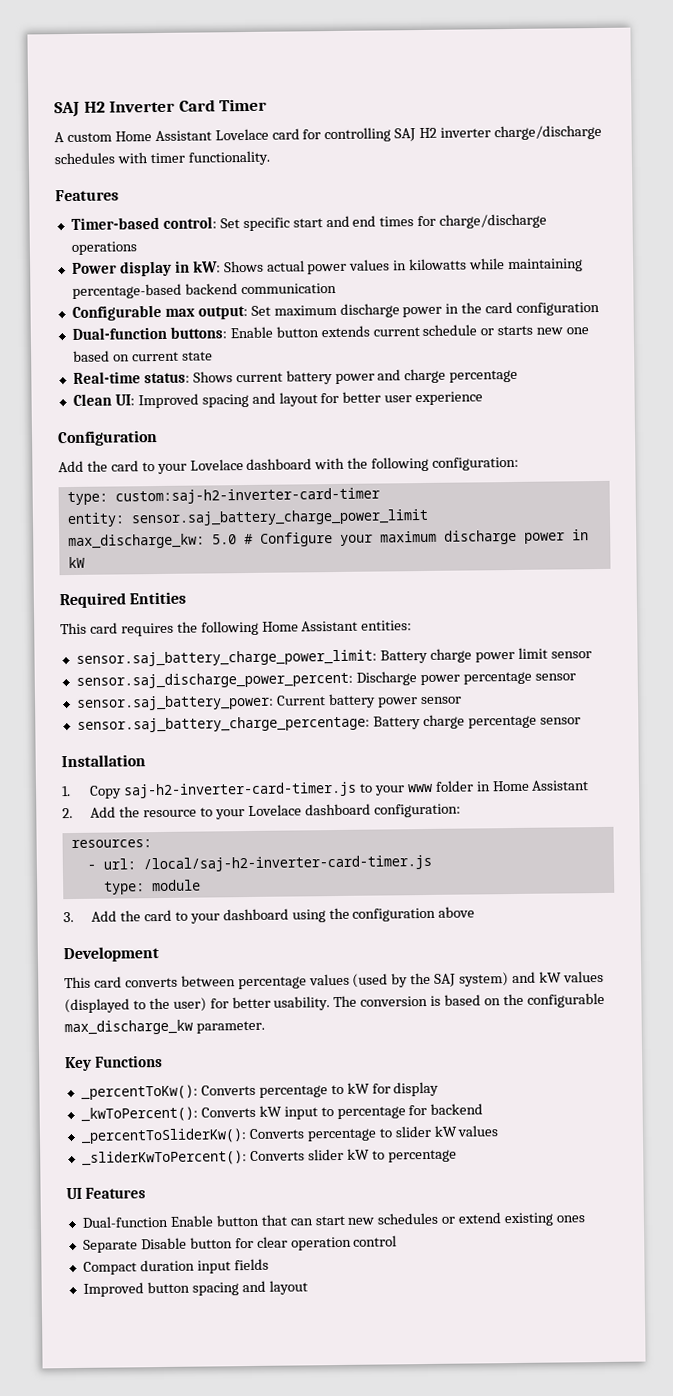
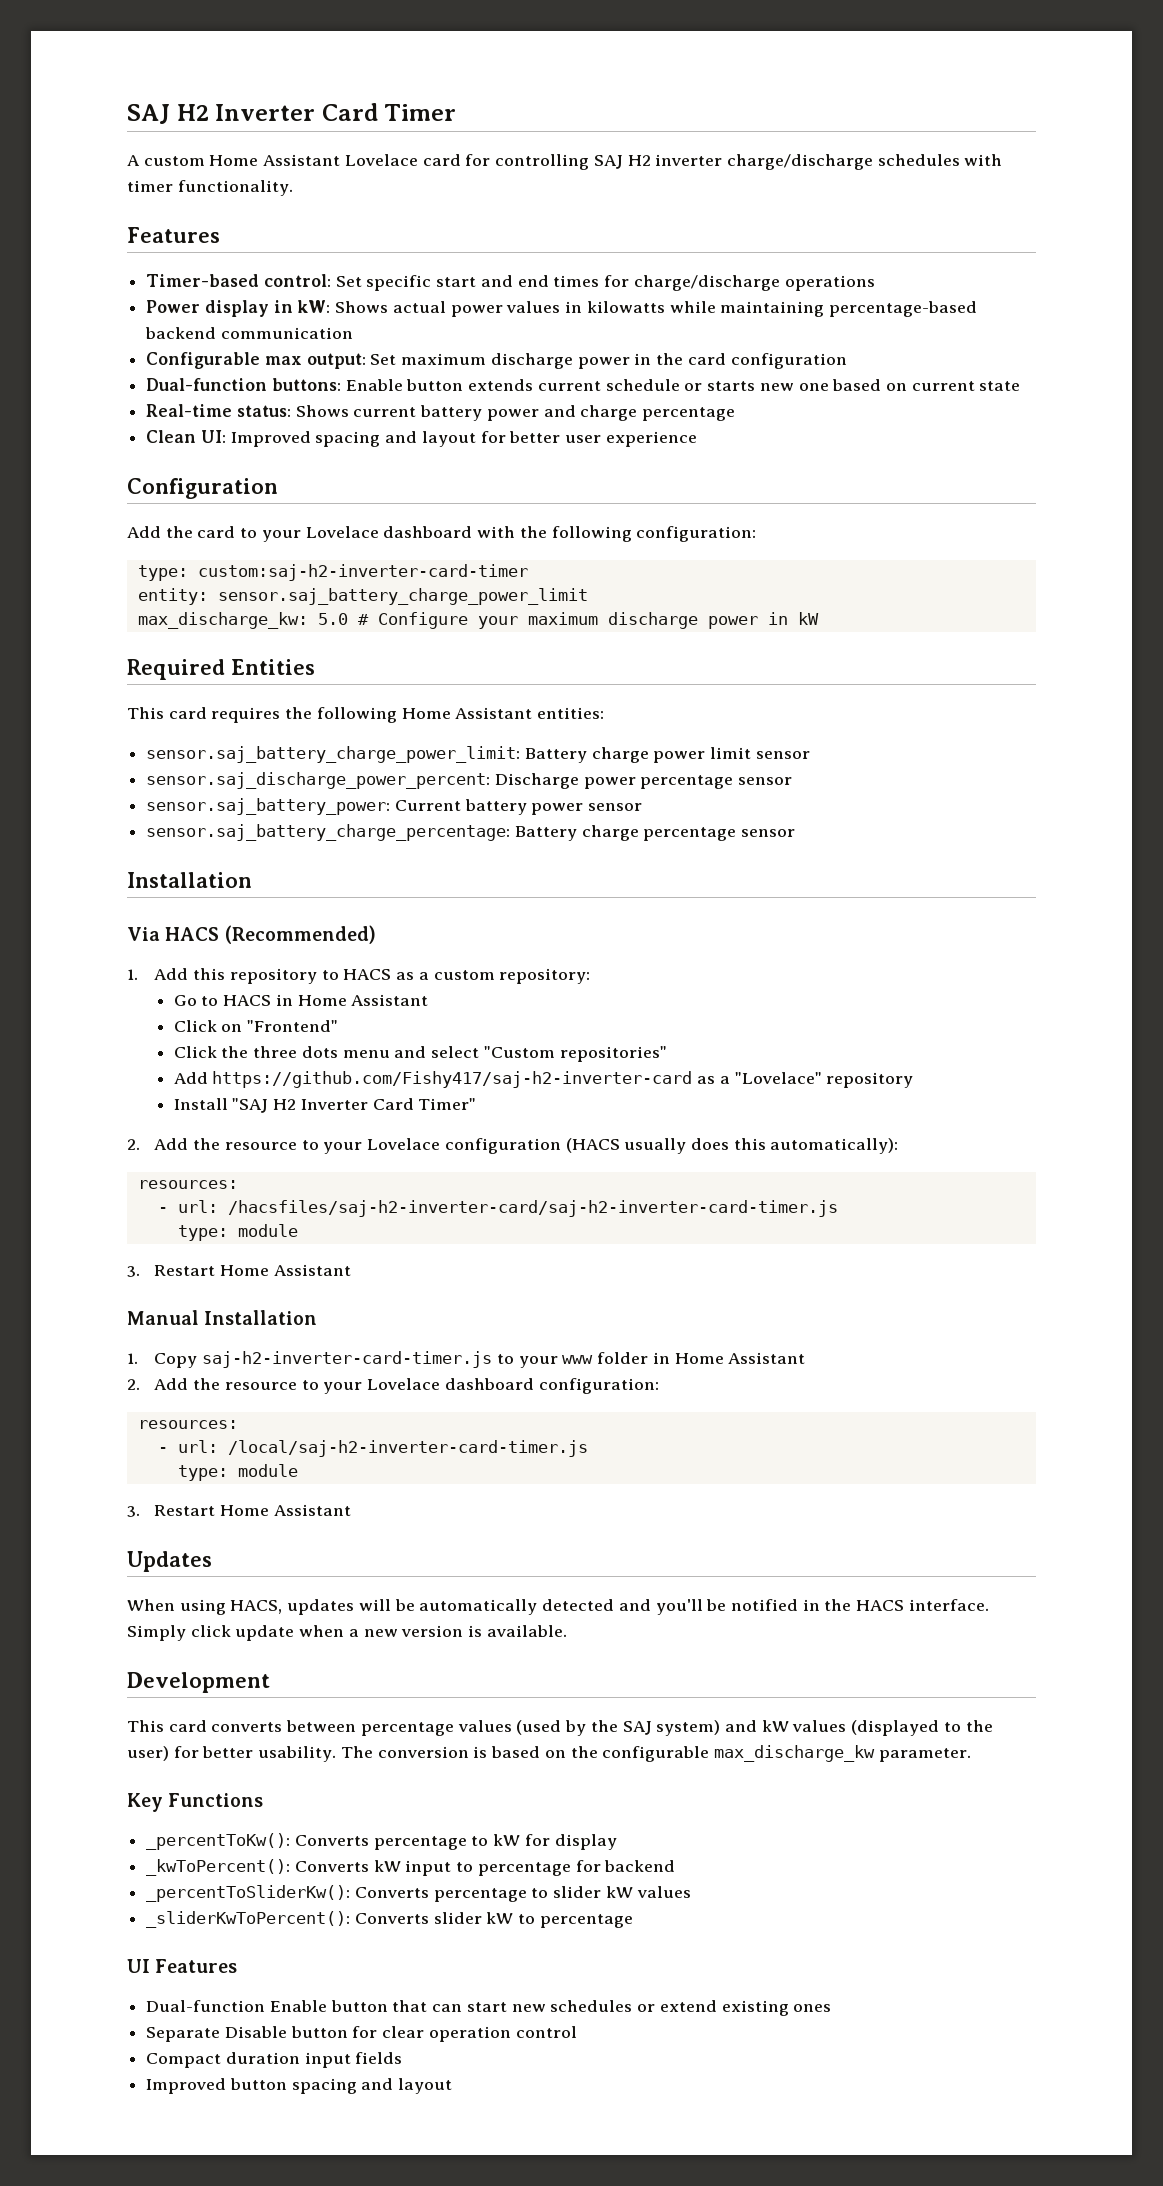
(146, 761) none -> [127,925,376,944] [127,968,591,984] [173,994,429,1006] [173,1020,339,1032] [173,1046,667,1062] [173,1071,914,1088] [173,1098,477,1113] [127,1138,899,1154] [137,1180,238,1189] [157,1200,838,1217] [177,1224,298,1241] [127,1264,351,1277] [127,1310,318,1325] // Via HACS (Recommended) // 1. Add this repository to HACS as a custom repository: // Go to HACS in Home Assistant // Click on "Frontend" // Click the three dots menu and select "Custom repositories" // Add https://github.com/Fishy417/saj-h2-inverter-card as a "Lovelace" repository // Install "SAJ H2 Inverter Card Timer" // 2. Add the resource to your Lovelace configuration (HACS usually does this automatically): // resources: // - url: /hacsfiles/saj-h2-inverter-card/saj-h2-inverter-card-timer.js // type: module // 3. Restart Home Assistant // Manual Installation
[91,906,476,924] Add the card to your dashboard using the configuration above -> [154,1504,351,1516] [127,1551,212,1572] [127,1599,989,1615] [127,1625,567,1641] Restart Home Assistant // Updates // When using HACS, updates will be automatically detected and you'll be notified in the HACS interface. Simply click update when a new version is available.

